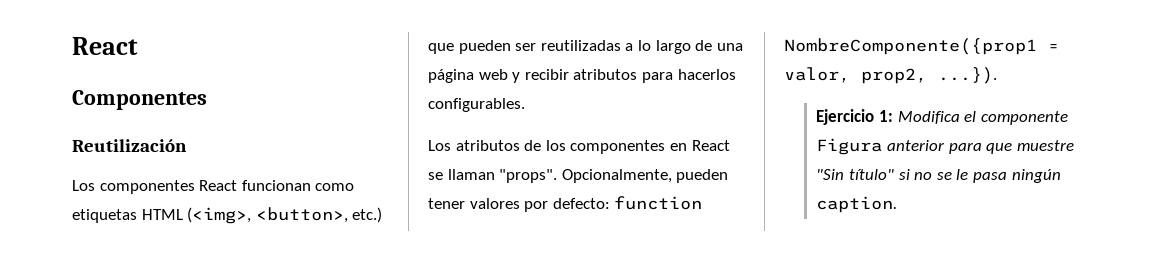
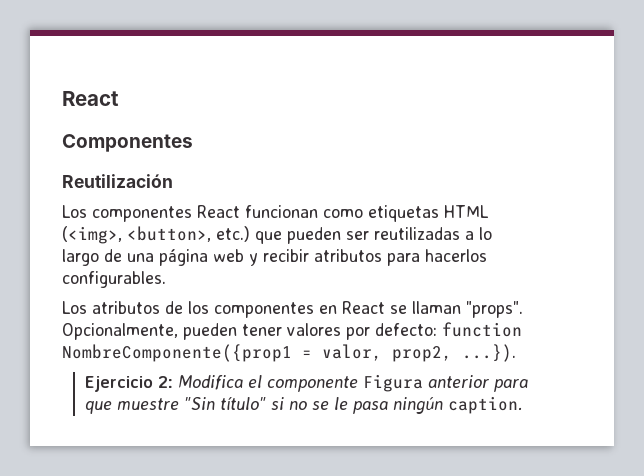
[878,110,893,122] 1: -> [157,376,173,388] 2:

